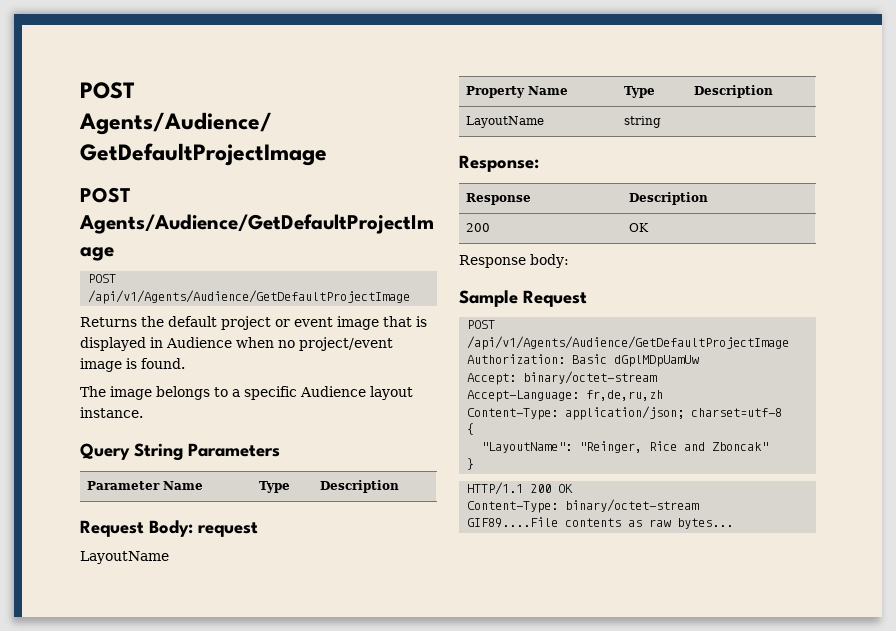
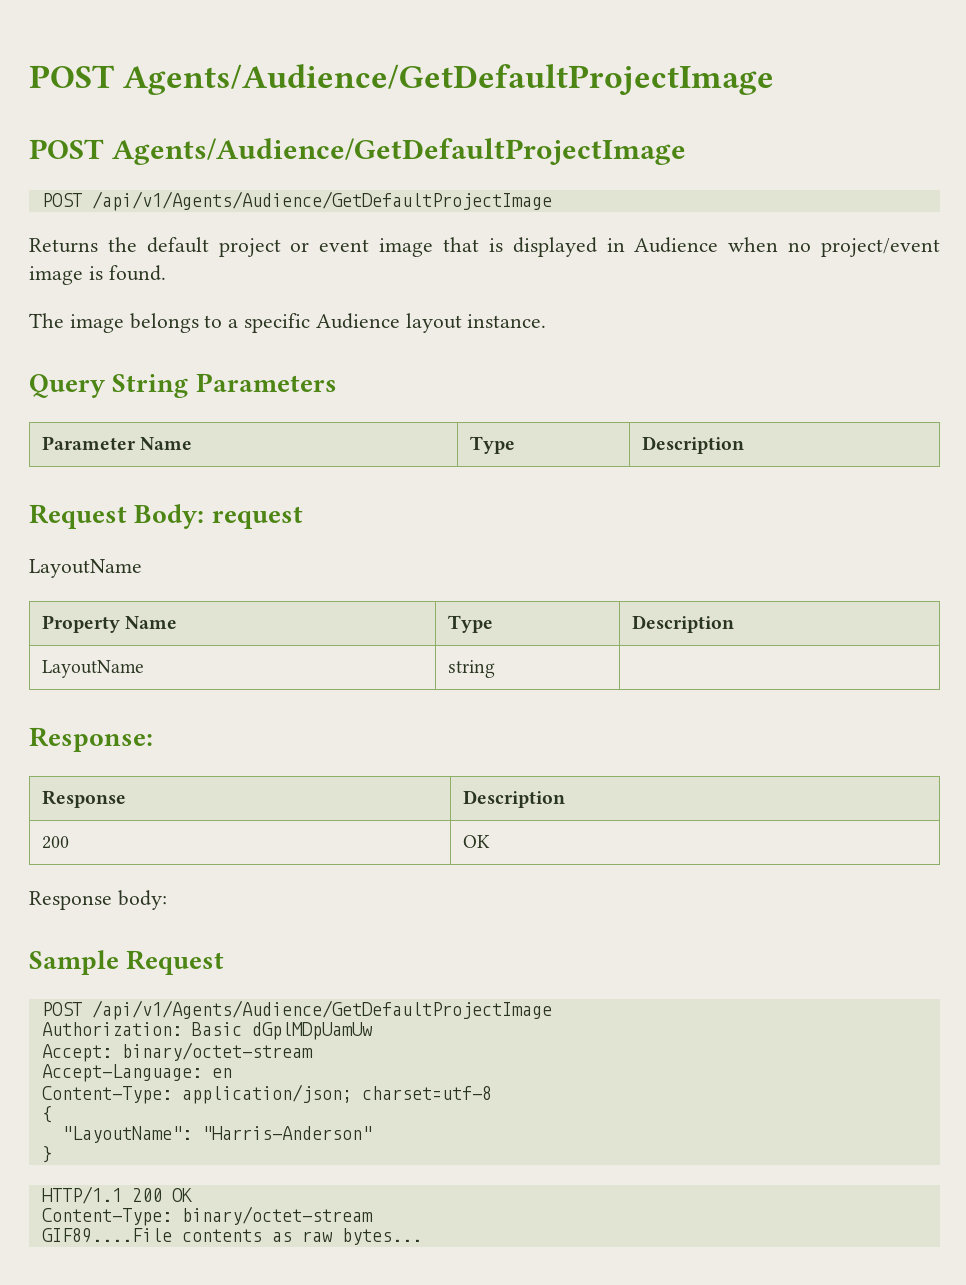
[586,390,664,401] fr,de,ru,zh -> [211,1068,232,1078] en
[579,441,769,453] "Reinger, Rice and Zboncak" -> [201,1126,372,1140] "Harris-Anderson"

